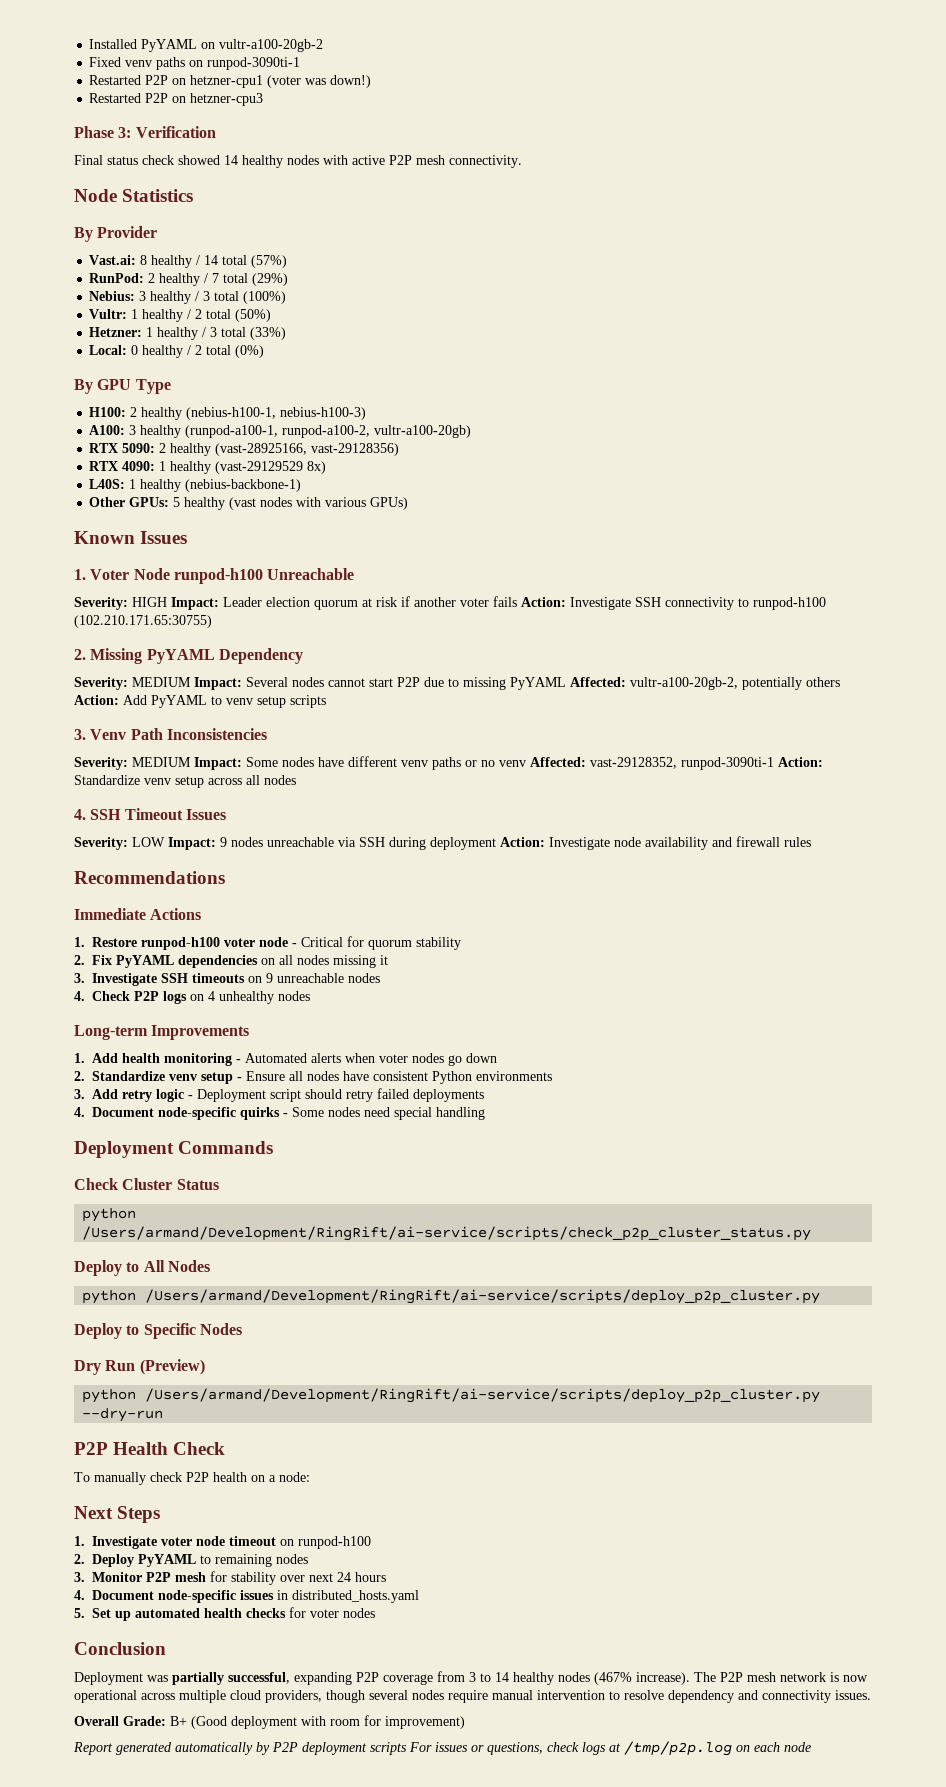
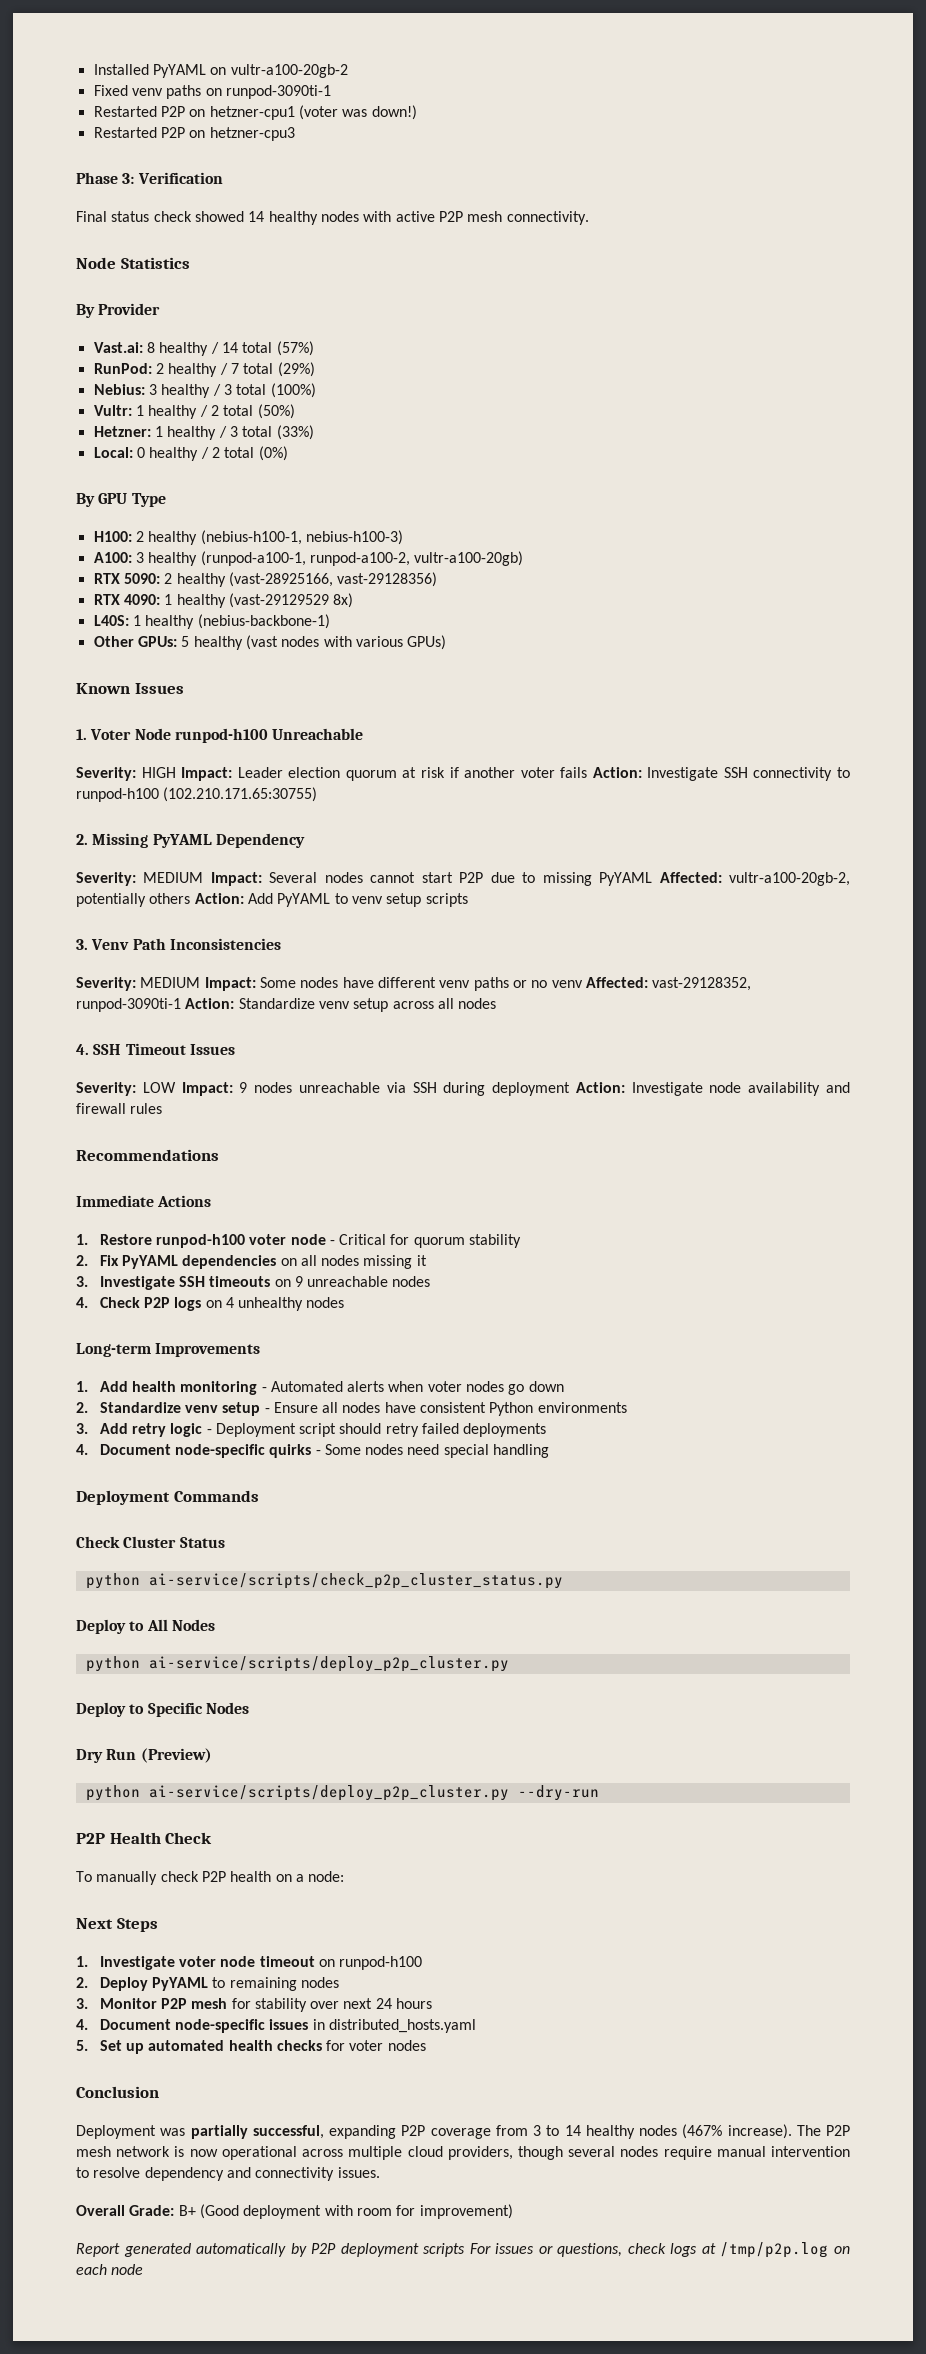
[82,1226,812,1241] /Users/armand/Development/RingRift/ai-service/scripts/check_p2p_cluster_status.py -> [148,1573,563,1589] ai-service/scripts/check_p2p_cluster_status.py
[145,1289,821,1304] /Users/armand/Development/RingRift/ai-service/scripts/deploy_p2p_cluster.py -> [148,1656,509,1672] ai-service/scripts/deploy_p2p_cluster.py
[145,1388,821,1403] /Users/armand/Development/RingRift/ai-service/scripts/deploy_p2p_cluster.py -> [148,1785,509,1801] ai-service/scripts/deploy_p2p_cluster.py

